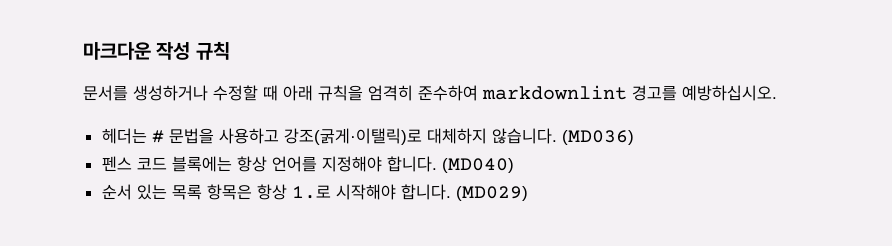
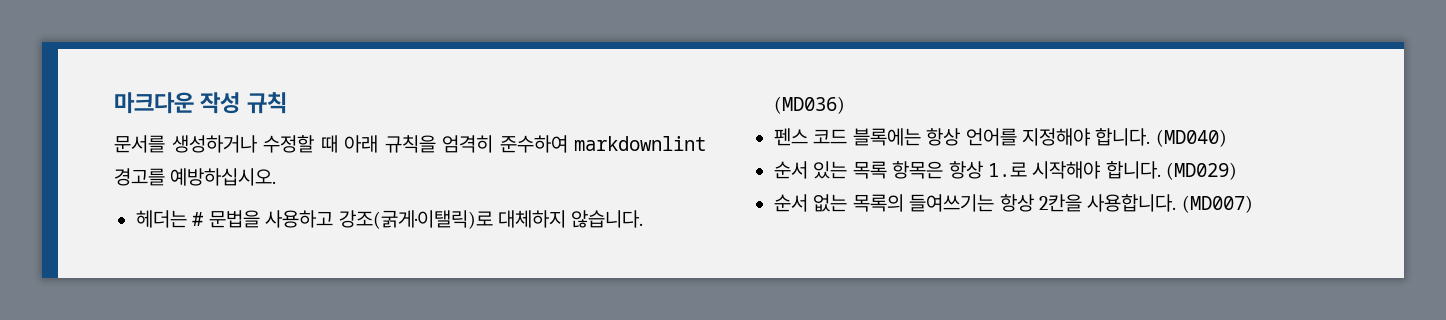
(528, 193) none -> [774,194,1253,213] // 순서 없는 목록의 들여쓰기는 항상 2칸을 사용합니다. (MD007)

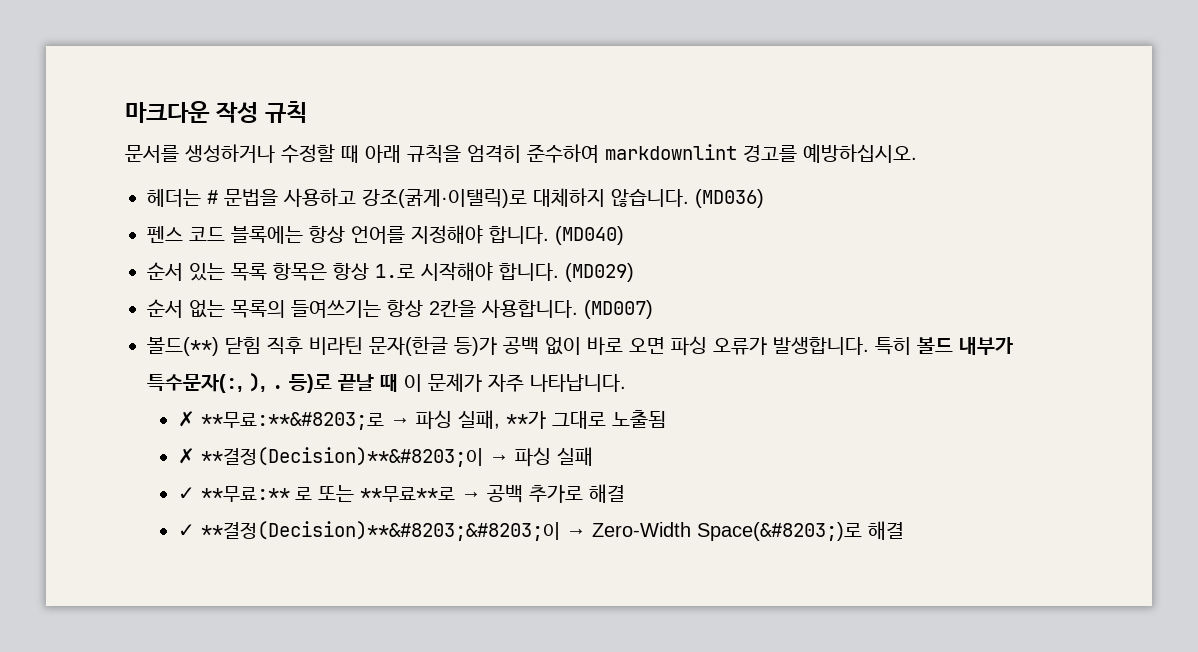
(1253, 204) none -> [147,336,1013,356] [147,373,626,393] [178,410,667,430] [178,447,594,467] [178,484,626,503] [178,521,905,541] // 볼드(**) 닫힘 직후 비라틴 문자(한글 등)가 공백 없이 바로 오면 파싱 오류가 발생합니다. 특히 볼드 내부가 특수문자(:, ), . 등)로 끝날 때 이 문제가 자주 나타납니다. // ✗ **무료:**&#8203;로 → 파싱 실패, **가 그대로 노출됨 // ✗ **결정(Decision)**&#8203;이 → 파싱 실패 // ✓ **무료:** 로 또는 **무료**로 → 공백 추가로 해결 // ✓ **결정(Decision)**&#8203;&#8203;이 → Zero-Width Space(&#8203;)로 해결

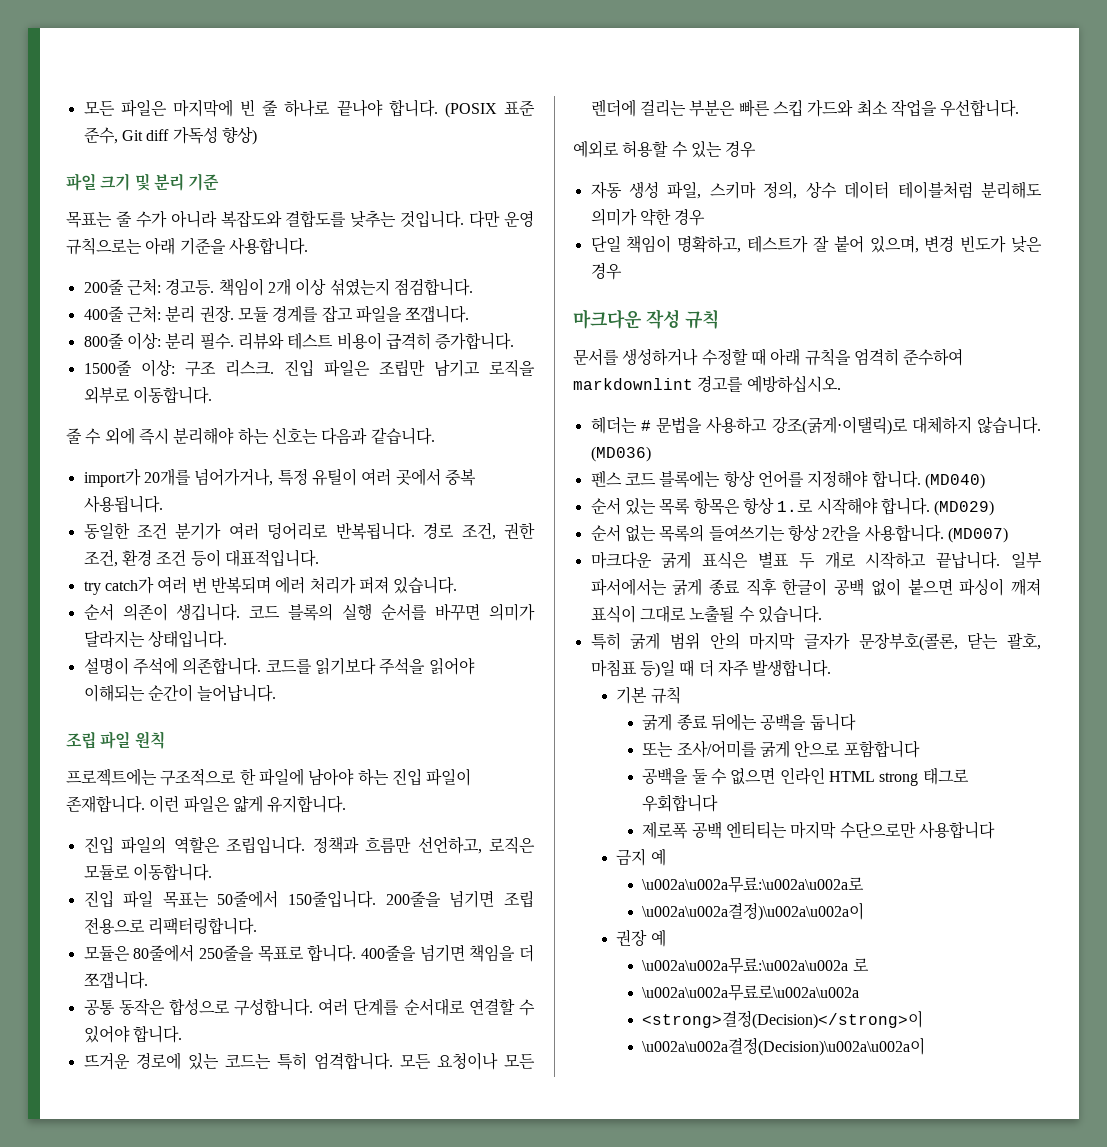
(125, 112) none -> [83,99,535,118] [83,126,257,145] [66,173,220,191] [66,210,535,228] [66,237,308,255] [83,278,473,296] [83,305,470,323] [83,332,515,350] [83,359,535,377] [83,386,212,404] [66,427,435,445] [83,468,476,487] [83,495,163,513] [83,522,535,540] [83,549,319,567] [83,576,458,595] [83,603,535,621] [83,630,227,648] [83,657,475,675] [83,684,277,702] [66,731,165,749] [66,768,472,786] [66,795,347,813] [83,836,535,854] [83,863,212,881] [83,890,534,908] [83,917,257,935] [83,944,534,962] [83,971,148,989] [83,998,535,1016] [83,1025,182,1043] [83,1052,535,1070] [590,99,1020,117] [573,140,757,158] [590,181,1042,199] [590,208,706,226] [590,235,1042,253] [590,262,622,280] 모든 파일은 마지막에 빈 줄 하나로 끝나야 합니다. (POSIX 표준 준수, Git diff 가독성 향상) // 파일 크기 및 분리 기준 // 목표는 줄 수가 아니라 복잡도와 결합도를 낮추는 것입니다. 다만 운영 규칙으로는 아래 기준을 사용합니다. // 200줄 근처: 경고등. 책임이 2개 이상 섞였는지 점검합니다. // 400줄 근처: 분리 권장. 모듈 경계를 잡고 파일을 쪼갭니다. // 800줄 이상: 분리 필수. 리뷰와 테스트 비용이 급격히 증가합니다. // 1500줄 이상: 구조 리스크. 진입 파일은 조립만 남기고 로직을 외부로 이동합니다. // 줄 수 외에 즉시 분리해야 하는 신호는 다음과 같습니다. // import가 20개를 넘어가거나, 특정 유틸이 여러 곳에서 중복 사용됩니다. // 동일한 조건 분기가 여러 덩어리로 반복됩니다. 경로 조건, 권한 조건, 환경 조건 등이 대표적입니다. // try catch가 여러 번 반복되며 에러 처리가 퍼져 있습니다. // 순서 의존이 생깁니다. 코드 블록의 실행 순서를 바꾸면 의미가 달라지는 상태입니다. // 설명이 주석에 의존합니다. 코드를 읽기보다 주석을 읽어야 이해되는 순간이 늘어납니다. // 조립 파일 원칙 // 프로젝트에는 구조적으로 한 파일에 남아야 하는 진입 파일이 존재합니다. 이런 파일은 얇게 유지합니다. // 진입 파일의 역할은 조립입니다. 정책과 흐름만 선언하고, 로직은 모듈로 이동합니다. // 진입 파일 목표는 50줄에서 150줄입니다. 200줄을 넘기면 조립 전용으로 리팩터링합니다. // 모듈은 80줄에서 250줄을 목표로 합니다. 400줄을 넘기면 책임을 더 쪼갭니다. // 공통 동작은 합성으로 구성합니다. 여러 단계를 순서대로 연결할 수 있어야 합니다. // 뜨거운 경로에 있는 코드는 특히 엄격합니다. 모든 요청이나 모든 렌더에 걸리는 부분은 빠른 스킵 가드와 최소 작업을 우선합니다. // 예외로 허용할 수 있는 경우 // 자동 생성 파일, 스키마 정의, 상수 데이터 테이블처럼 분리해도 의미가 약한 경우 // 단일 책임이 명확하고, 테스트가 잘 붙어 있으며, 변경 빈도가 낮은 경우 //
[147,336,1013,356] [147,373,626,393] [178,410,667,430] [178,447,594,467] [178,484,626,503] [178,521,905,541] 볼드(**) 닫힘 직후 비라틴 문자(한글 등)가 공백 없이 바로 오면 파싱 오류가 발생합니다. 특히 볼드 내부가 특수문자(:, ), . 등)로 끝날 때 이 문제가 자주 나타납니다. // ✗ **무료:**&#8203;로 → 파싱 실패, **가 그대로 노출됨 // ✗ **결정(Decision)**&#8203;이 → 파싱 실패 // ✓ **무료:** 로 또는 **무료**로 → 공백 추가로 해결 // ✓ **결정(Decision)**&#8203;&#8203;이 → Zero-Width Space(&#8203;)로 해결 -> [590,551,1042,569] [590,578,1041,596] [590,605,822,623] [590,632,1041,651] [590,659,832,678] [616,686,681,704] [642,713,856,731] [642,740,920,758] [642,767,969,786] [642,794,719,812] [642,821,995,839] [616,848,666,866] [642,876,865,893] [642,902,865,921] [616,929,666,947] [642,957,869,974] [642,984,860,1001] [642,1010,924,1029] [642,1037,926,1056] 마크다운 굵게 표식은 별표 두 개로 시작하고 끝납니다. 일부 파서에서는 굵게 종료 직후 한글이 공백 없이 붙으면 파싱이 깨져 표식이 그대로 노출될 수 있습니다. // 특히 굵게 범위 안의 마지막 글자가 문장부호(콜론, 닫는 괄호, 마침표 등)일 때 더 자주 발생합니다. // 기본 규칙 // 굵게 종료 뒤에는 공백을 둡니다 // 또는 조사/어미를 굵게 안으로 포함합니다 // 공백을 둘 수 없으면 인라인 HTML strong 태그로 우회합니다 // 제로폭 공백 엔티티는 마지막 수단으로만 사용합니다 // 금지 예 // \u002a\u002a무료:\u002a\u002a로 // \u002a\u002a결정)\u002a\u002a이 // 권장 예 // \u002a\u002a무료:\u002a\u002a 로 // \u002a\u002a무료로\u002a\u002a // <strong>결정(Decision)</strong>이 // \u002a\u002a결정(Decision)\u002a\u002a이

